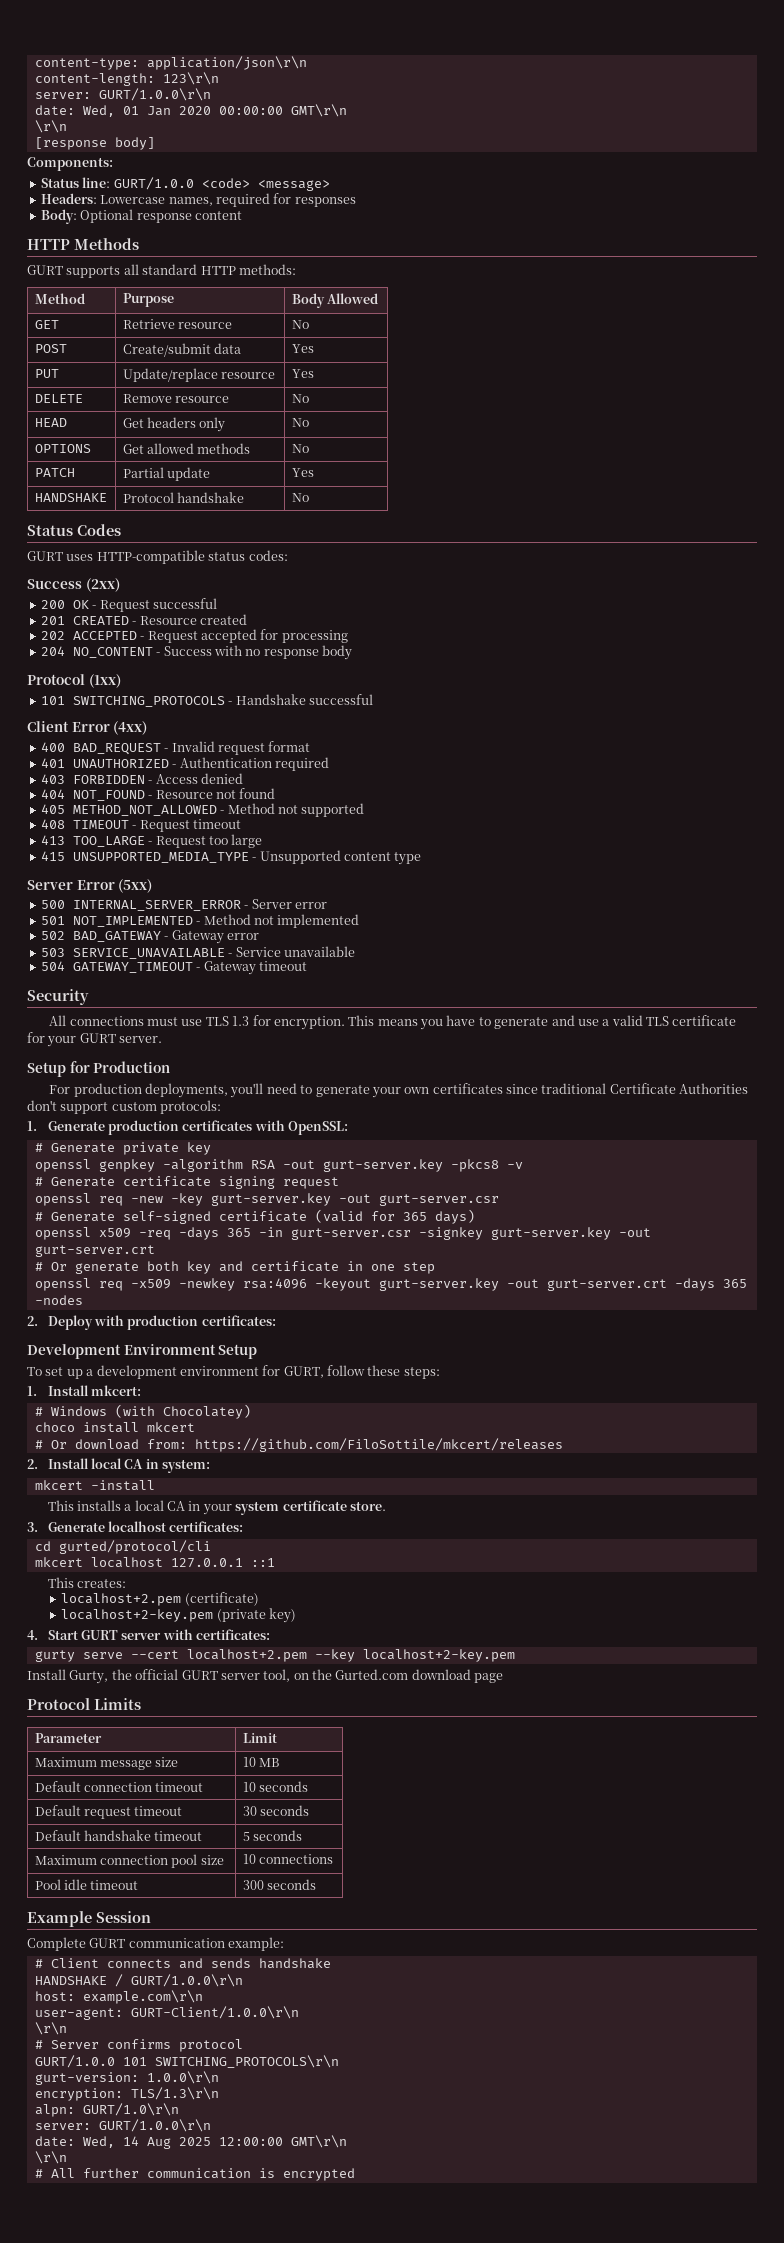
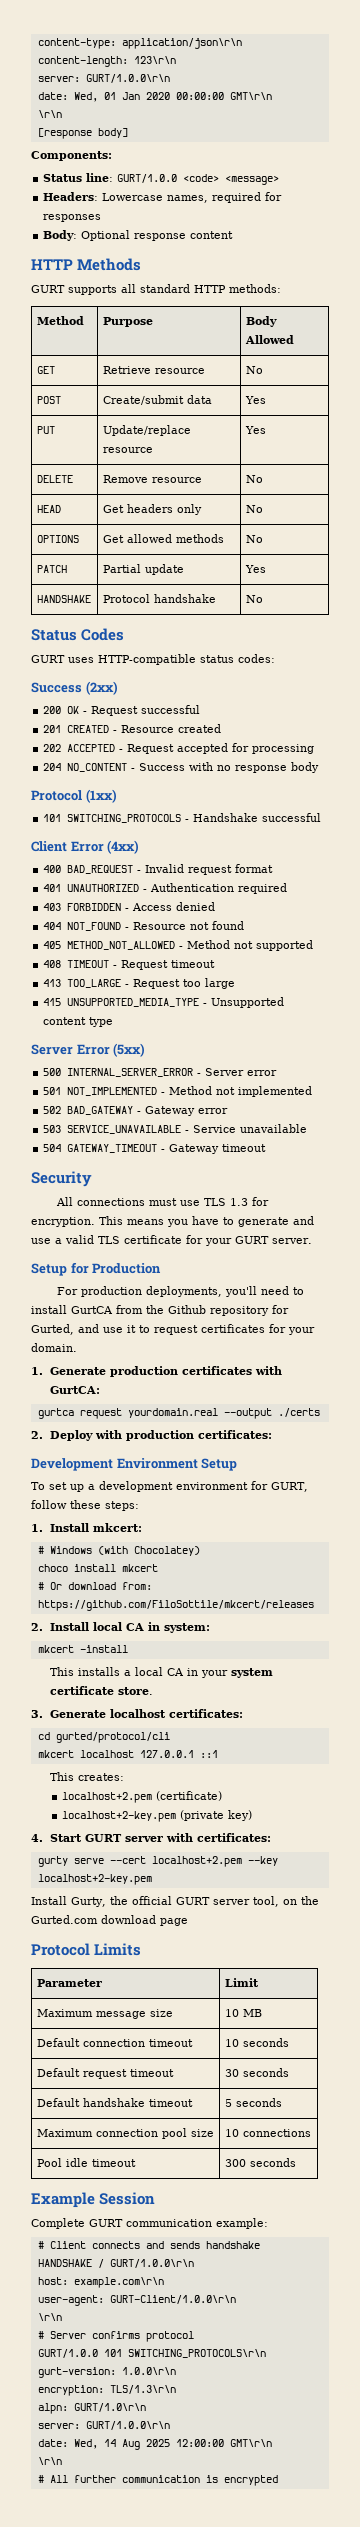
[315,1083,749,1098] [27,1100,222,1114] generate your own certificates since traditional Certificate Authorities don't support custom protocols: -> [31,1305,289,1316] [31,1324,315,1335] [31,1343,77,1352] install GurtCA from the Github repository for Gurted, and use it to request certificates for your domain.
[288,1121,349,1135] [34,1142,211,1155] [34,1159,523,1172] [34,1176,339,1189] [34,1193,499,1206] [34,1209,475,1224] [34,1227,651,1240] [34,1245,155,1257] [34,1261,435,1274] [34,1278,747,1291] [34,1295,83,1305] OpenSSL: // # Generate private key // openssl genpkey -algorithm RSA -out gurt-server.key -pkcs8 -v // # Generate certificate signing request // openssl req -new -key gurt-server.key -out gurt-server.csr // # Generate self-signed certificate (valid for 365 days) // openssl x509 -req -days 365 -in gurt-server.csr -signkey gurt-server.key -out gurt-server.crt // # Or generate both key and certificate in one step // openssl req -x509 -newkey rsa:4096 -keyout gurt-server.key -out gurt-server.crt -days 365 -nodes -> [49,1386,100,1394] [37,1408,320,1419] GurtCA: // gurtca request yourdomain.real --output ./certs

